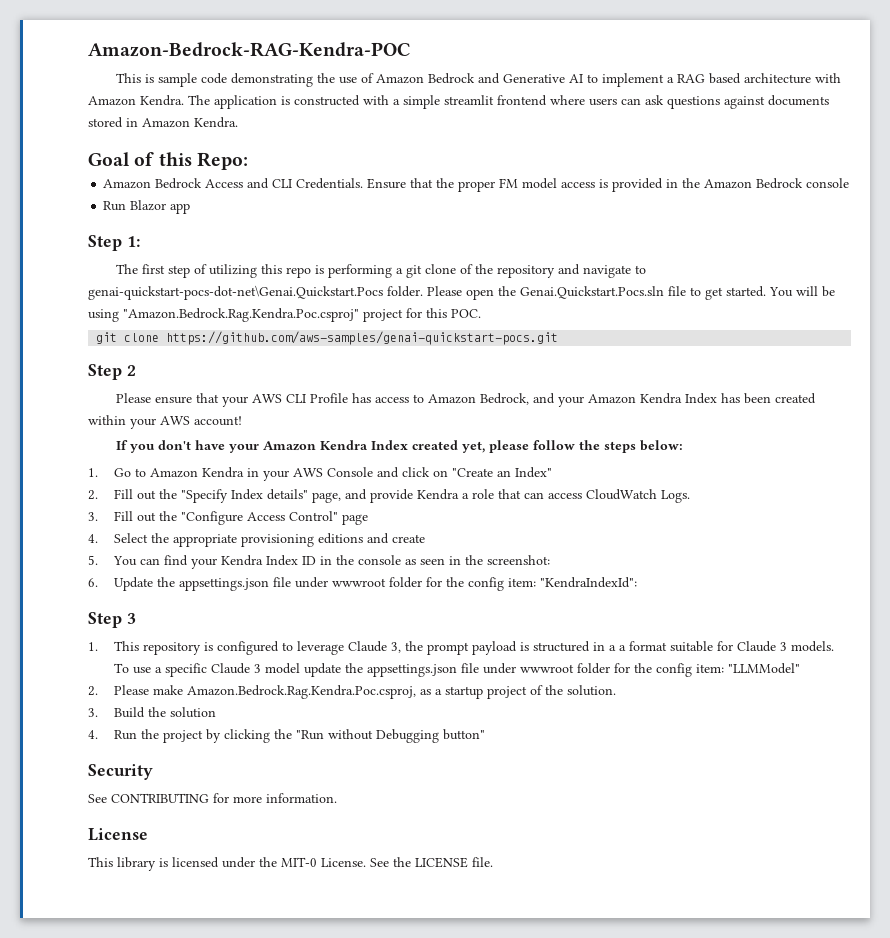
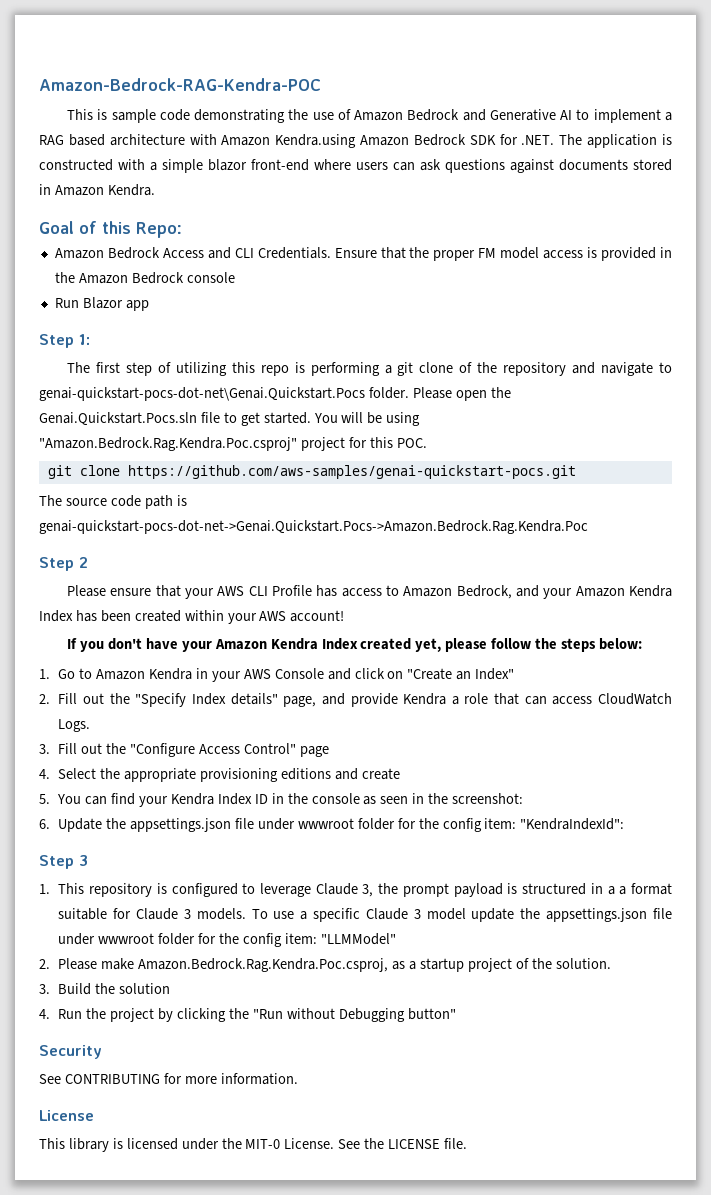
[140,95,184,106] Kendra. -> [275,134,555,148] Kendra.using Amazon Bedrock SDK for .NET.
[444,95,547,106] streamlit frontend -> [208,159,309,171] blazor front-end
(559, 338) none -> [39,495,187,509] [39,520,588,534] // The source code path is genai-quickstart-pocs-dot-net->Genai.Quickstart.Pocs->Amazon.Bedrock.Rag.Kendra.Poc

